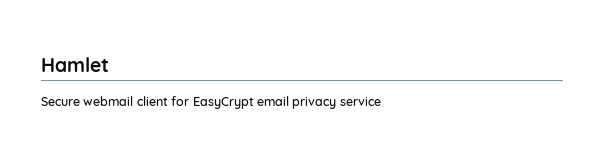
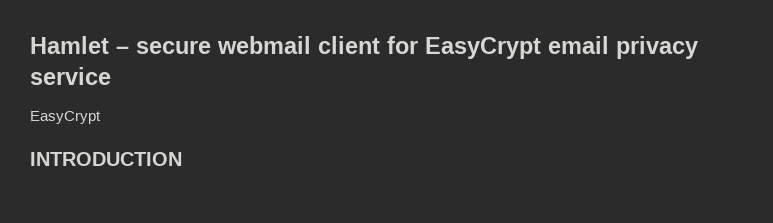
[41,97,80,106] // Secure -> [116,41,211,54] – secure
(381, 101) none -> [30,111,101,124] [30,152,182,166] // EasyCrypt // INTRODUCTION

